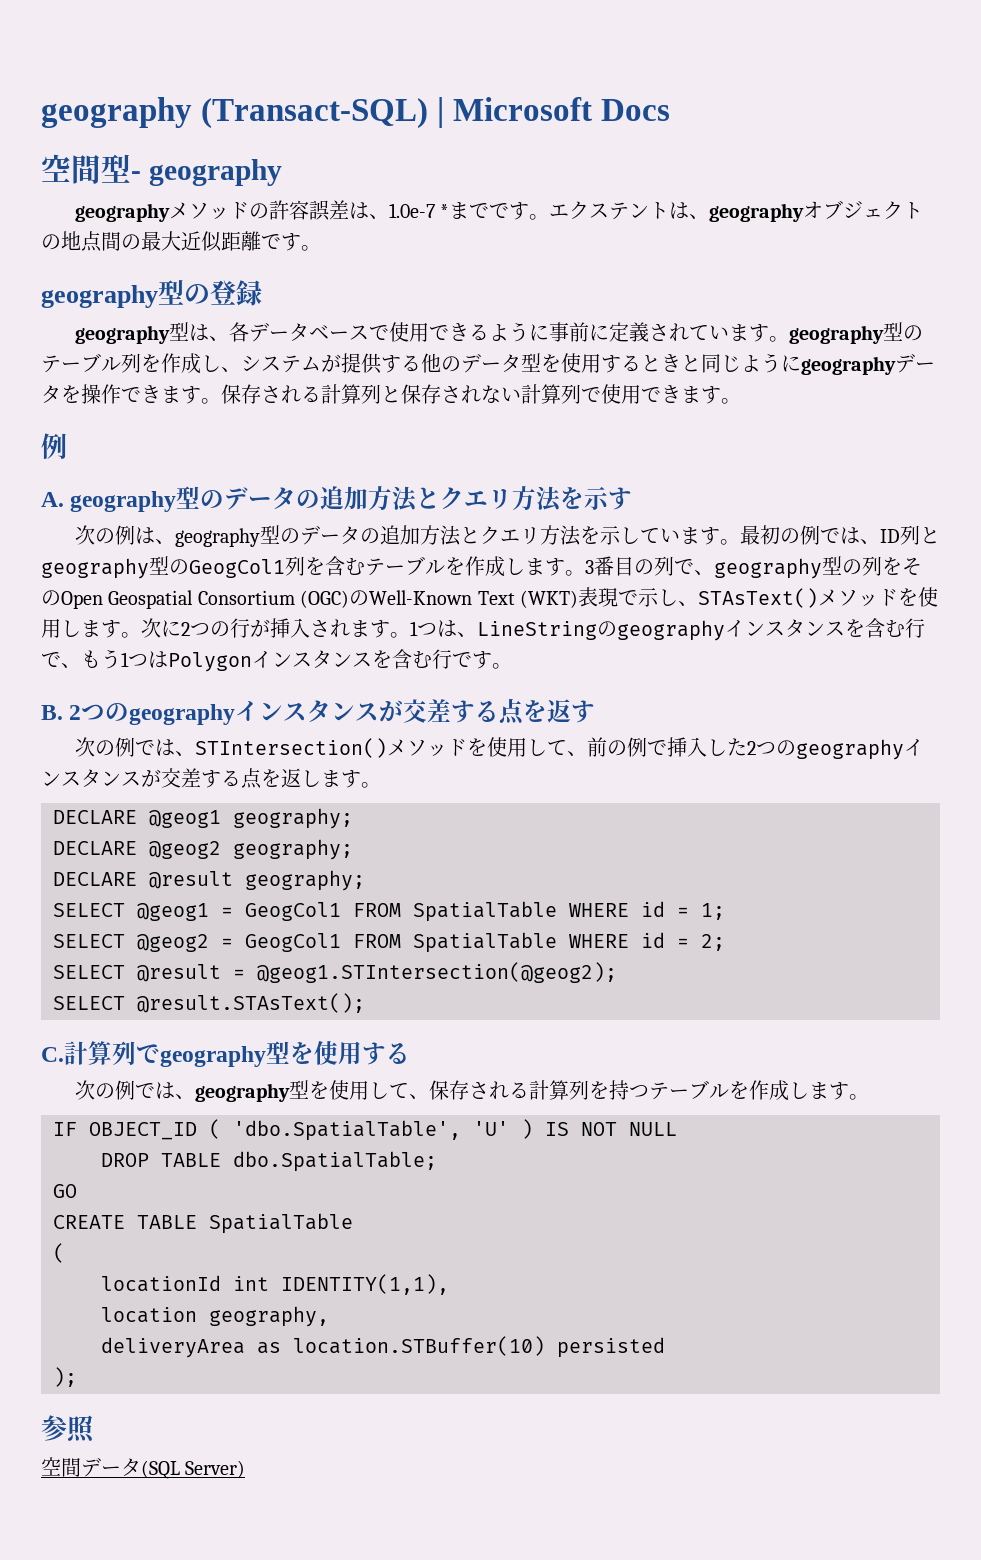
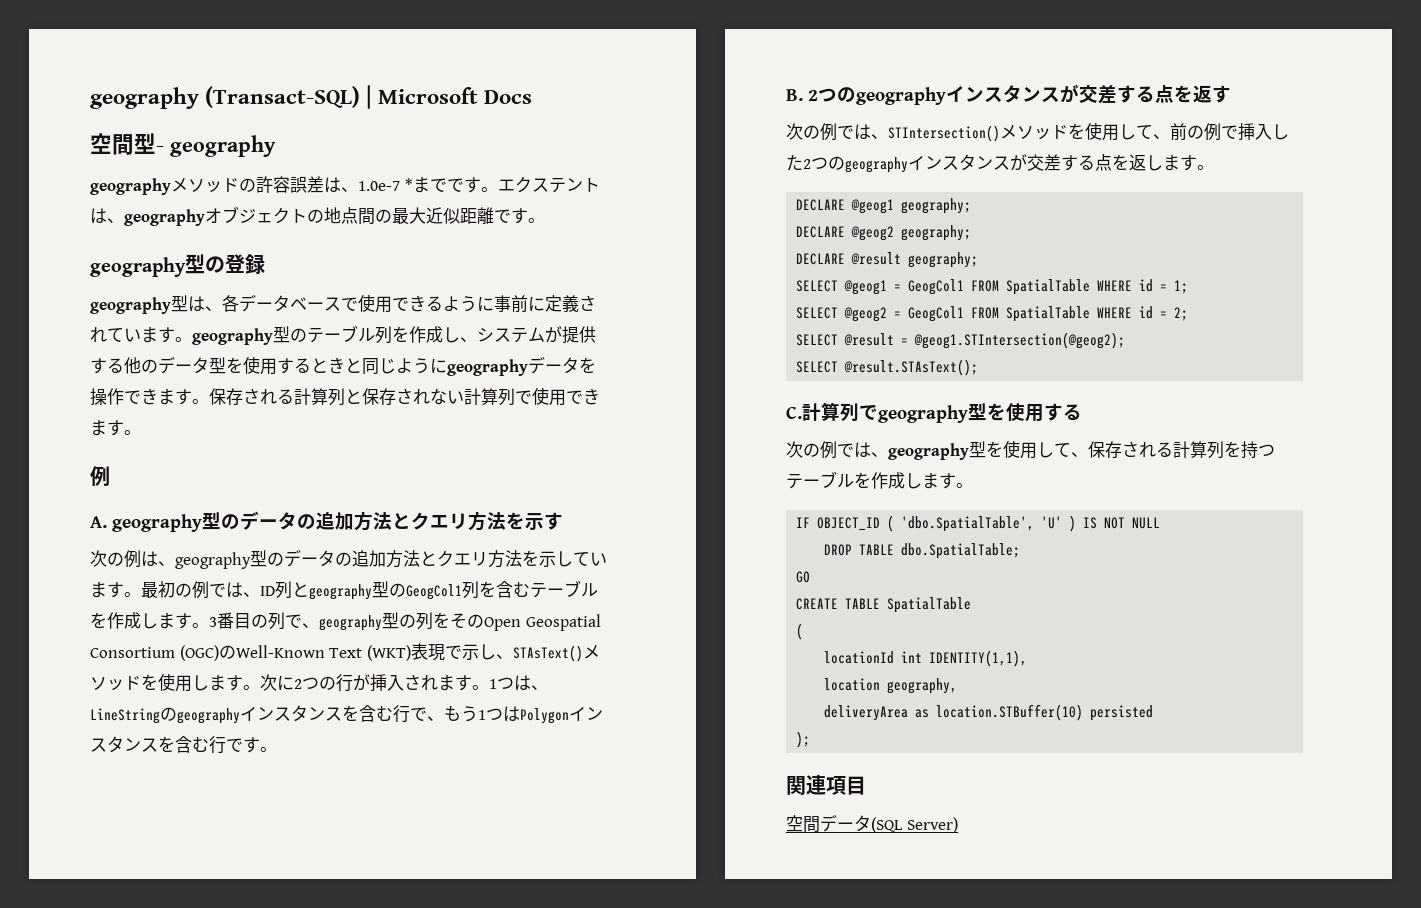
[41,1415,95,1443] 参照 -> [786,774,866,795] 関連項目

